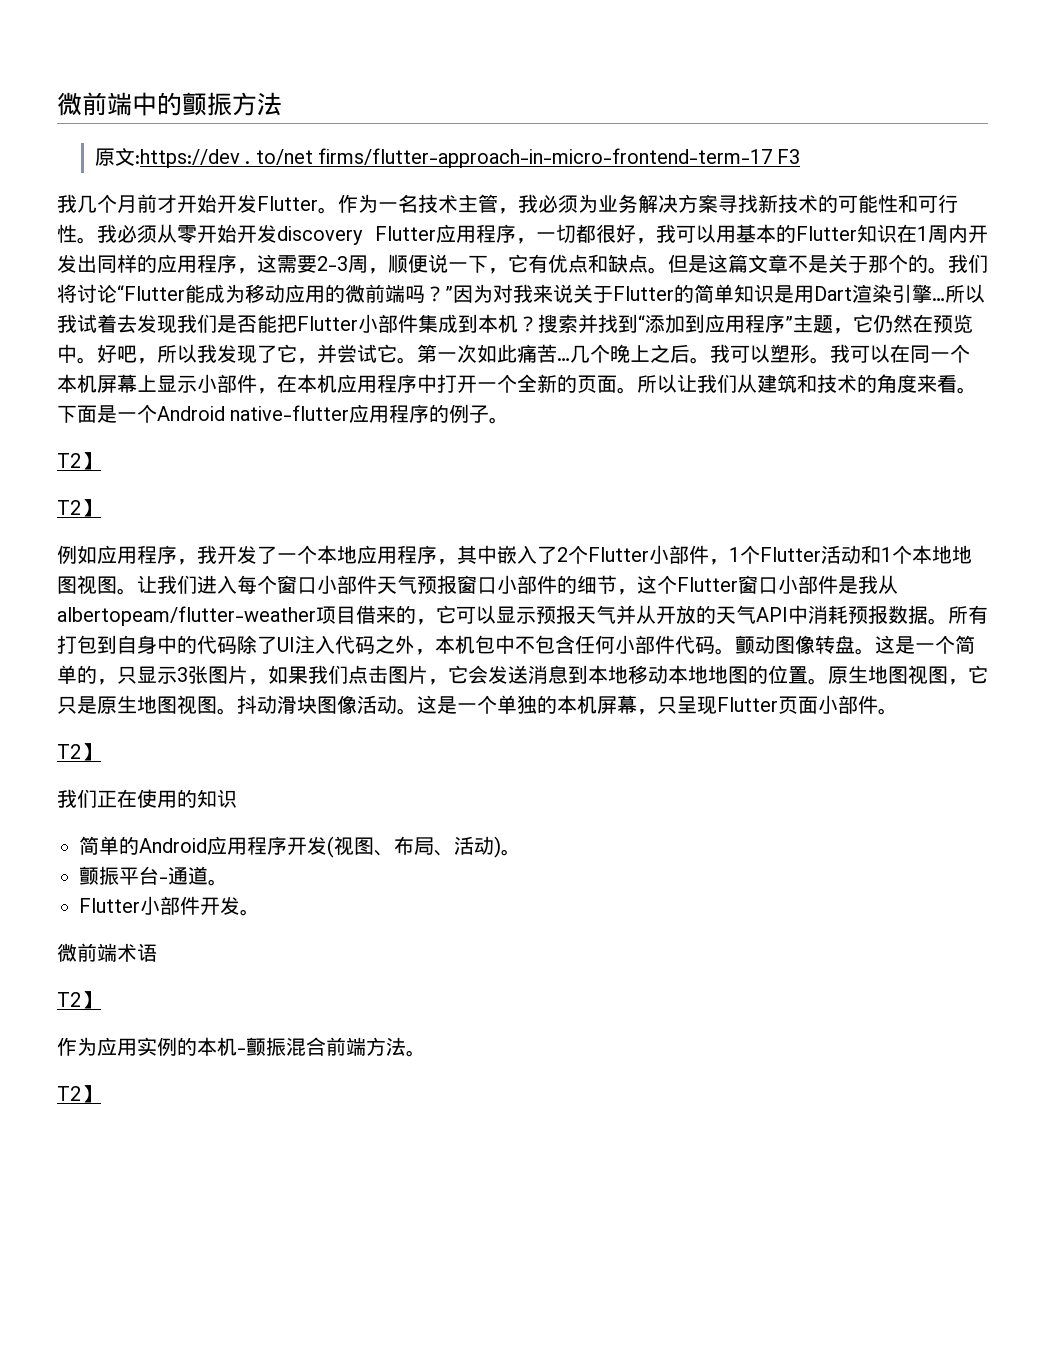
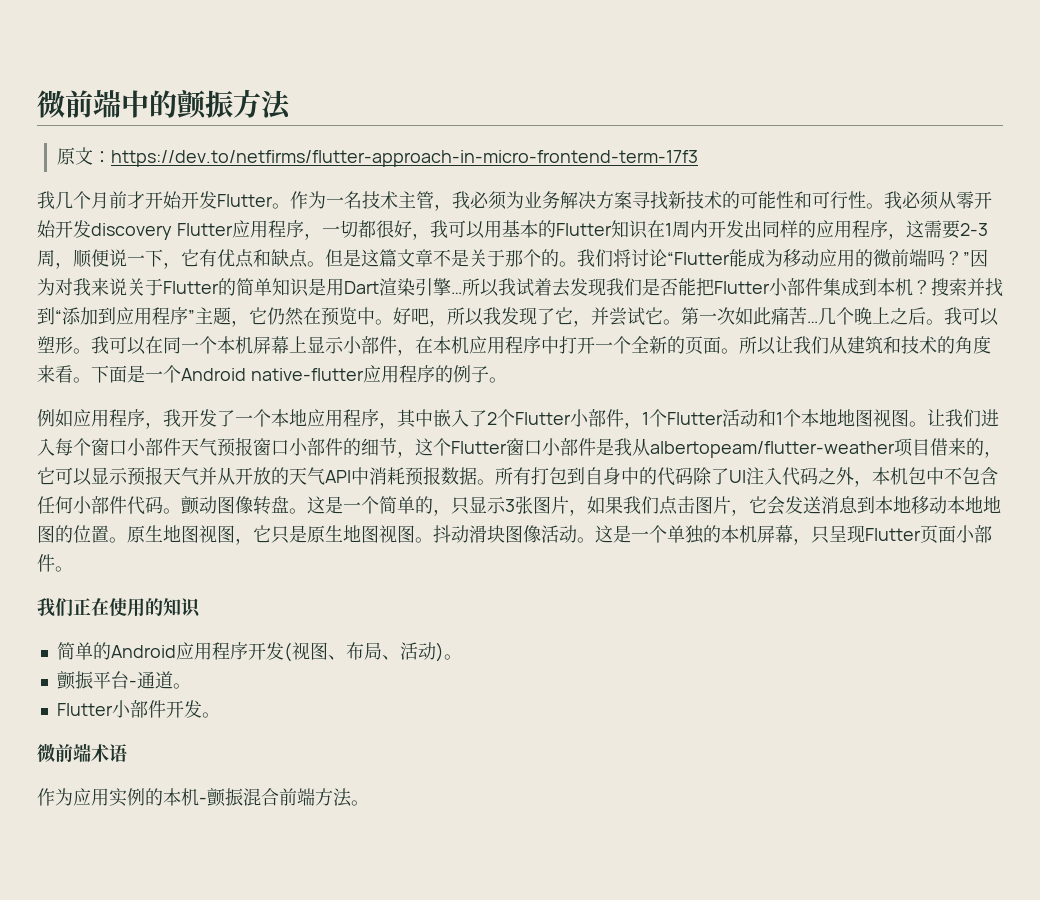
[134,148,801,168] :https://dev . to/net firms/flutter-approach-in-micro-frontend-term-17 F3 -> [93,150,699,167] ：https://dev.to/netfirms/flutter-approach-in-micro-frontend-term-17f3
[57,452,101,470] [57,499,101,517] // T2】 // T2】 -> (507, 380) none
[57,743,101,761] // T2】 -> (73, 569) none
[57,991,101,1009] // T2】 -> (127, 753) none
[57,1085,101,1103] // T2】 -> (369, 803) none

